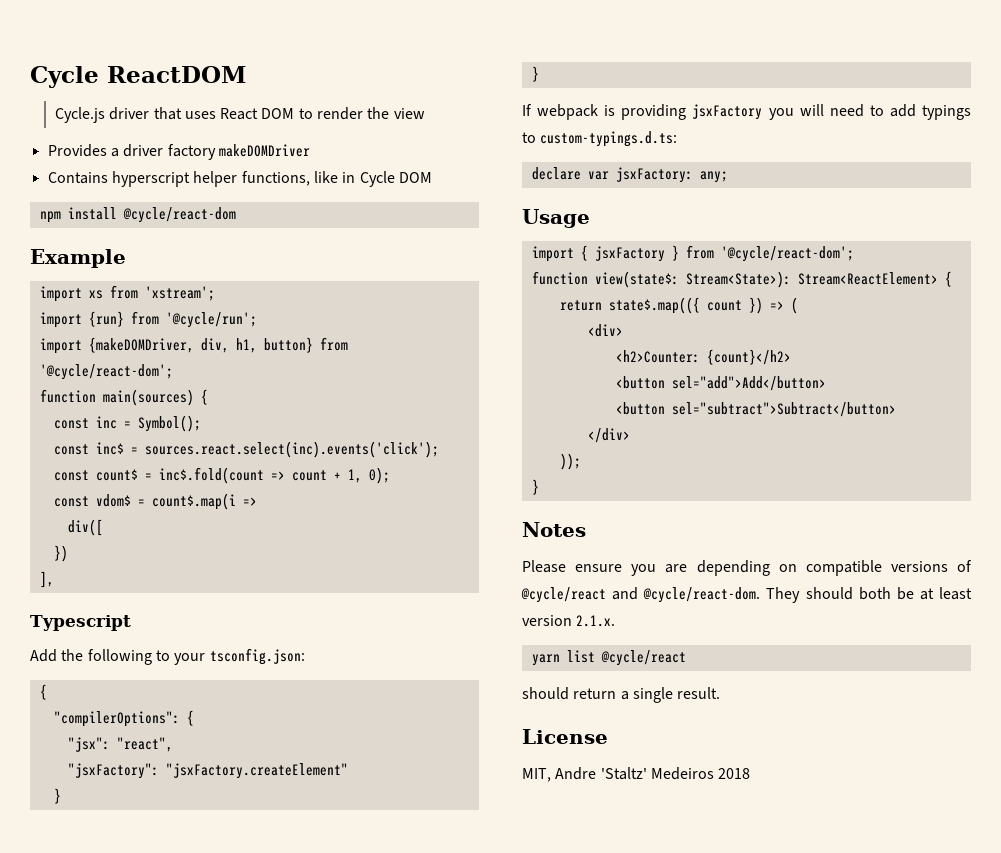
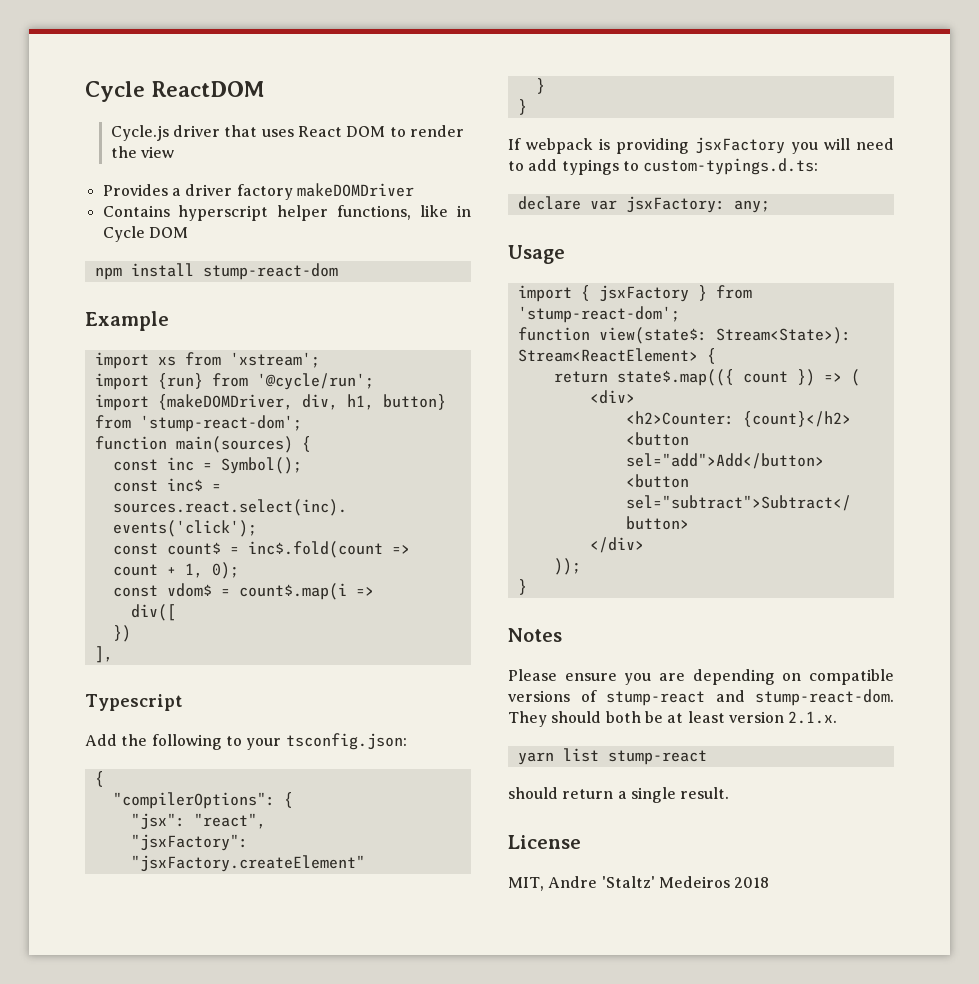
[122,207,236,223] @cycle/react-dom -> [202,263,338,280] stump-react-dom
[39,364,173,380] '@cycle/react-dom'; -> [139,415,302,432] 'stump-react-dom';
[720,246,854,262] '@cycle/react-dom'; -> [517,306,680,323] 'stump-react-dom';
[521,587,761,603] @cycle/react and @cycle/react-dom. -> [606,689,894,706] stump-react and stump-react-dom.
[600,650,686,666] @cycle/react -> [607,750,707,765] stump-react

